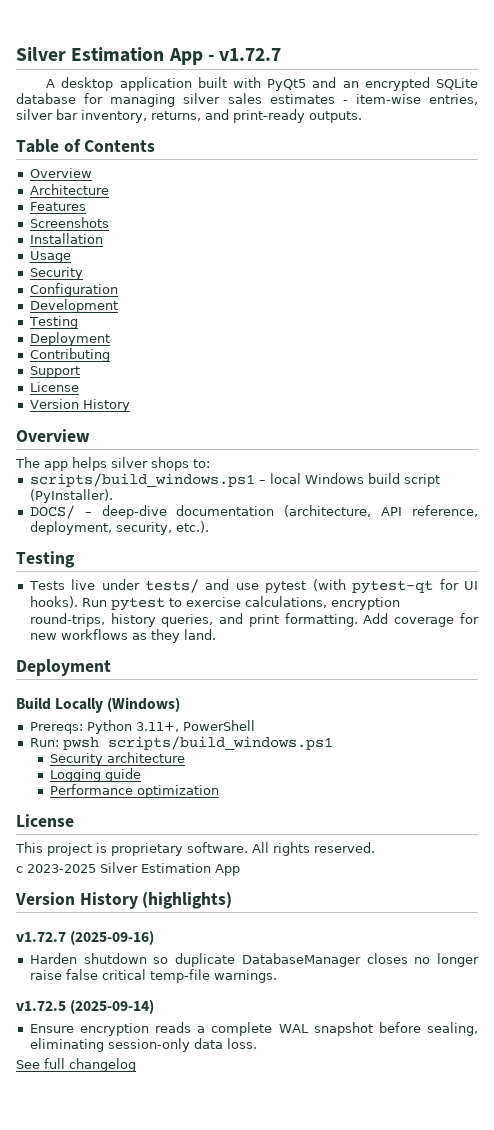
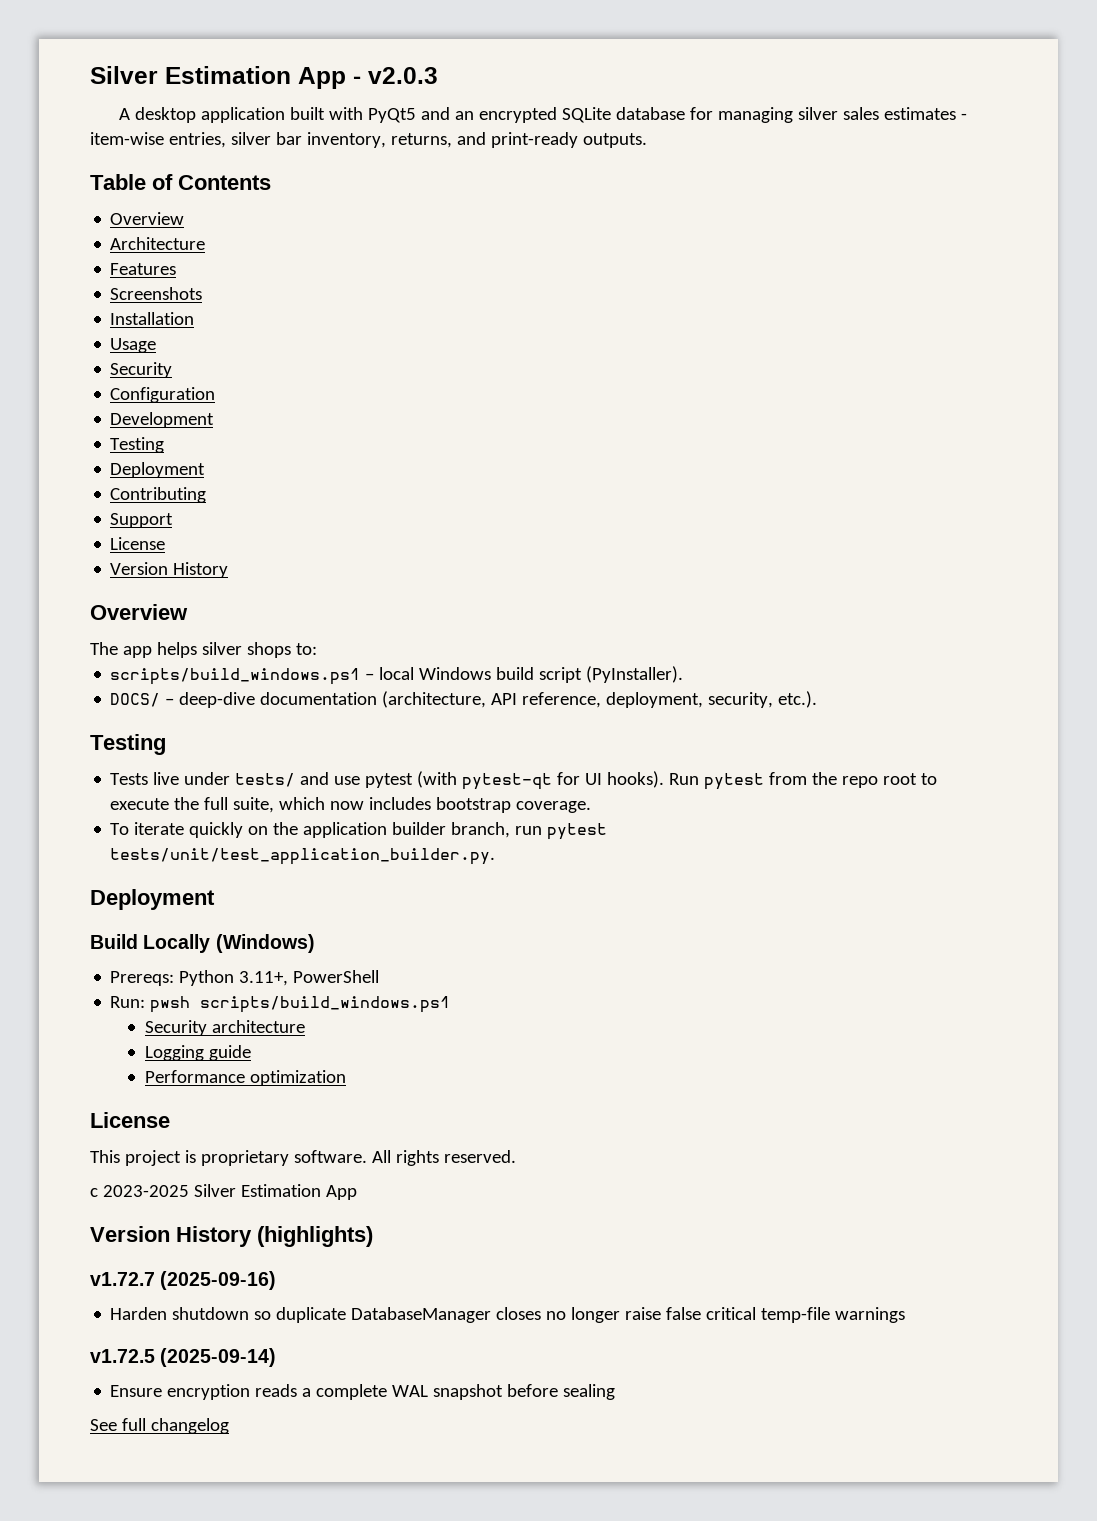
[219,48,282,61] v1.72.7 -> [368,67,438,84] v2.0.3
[168,596,400,610] [29,613,479,627] [29,629,216,643] to exercise calculations, encryption round-trips, history queries, and print formatting. Add coverage for new workflows as they land. -> [769,772,938,788] [110,797,592,813] [110,822,608,840] [110,848,496,865] from the repo root to execute the full suite, which now includes bootstrap coverage. // To iterate quickly on the application builder branch, run pytest tests/unit/test_application_builder.py.
[213,970,277,983] warnings. -> [835,1307,906,1323] warnings
[427,1022,478,1036] [29,1038,257,1052] sealing, eliminating session-only data loss. -> [563,1384,616,1400] sealing

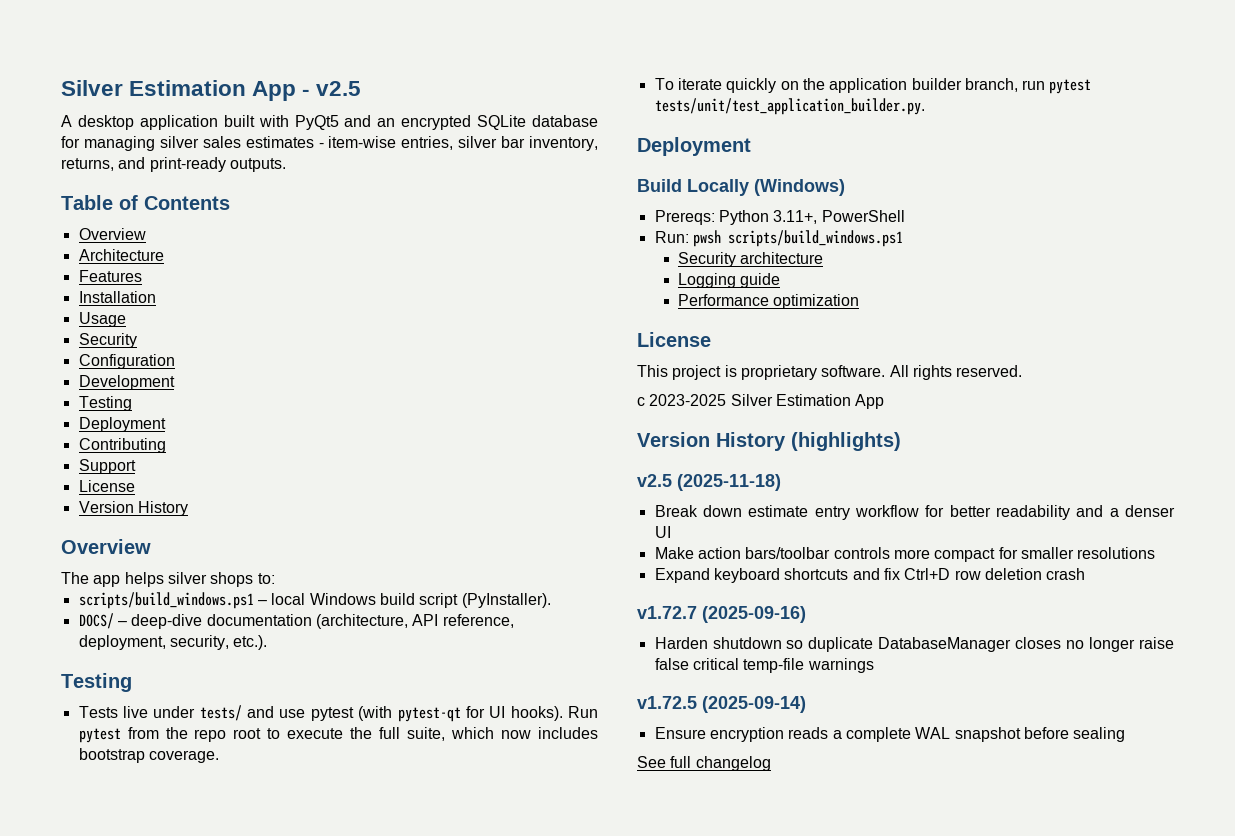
[368,67,438,84] v2.0.3 -> [316,81,362,96] v2.5
[110,287,203,300] // Screenshots -> (142, 276) none
(373, 1236) none -> [637,474,781,491] [654,505,1175,520] [654,526,671,538] [654,547,1156,562] [654,568,1086,583] // v2.5 (2025-11-18) // Break down estimate entry workflow for better readability and a denser UI // Make action bars/toolbar controls more compact for smaller resolutions // Expand keyboard shortcuts and fix Ctrl+D row deletion crash

